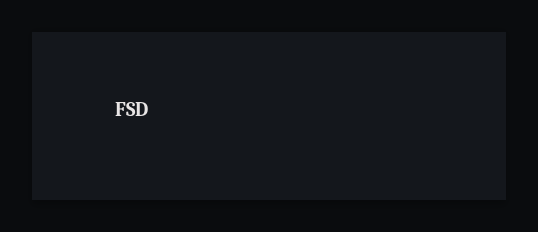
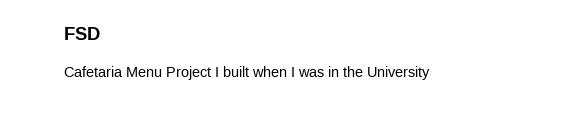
(148, 109) none -> [64,66,430,80] // Cafetaria Menu Project I built when I was in the University

